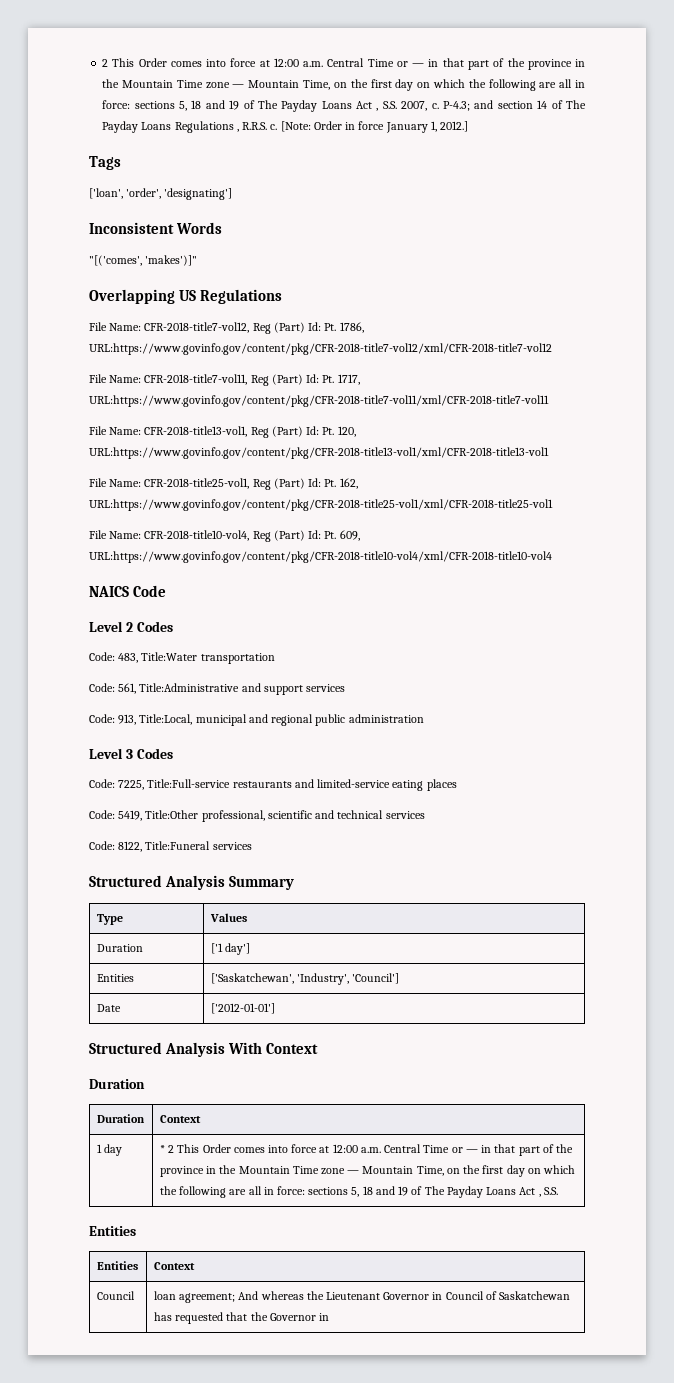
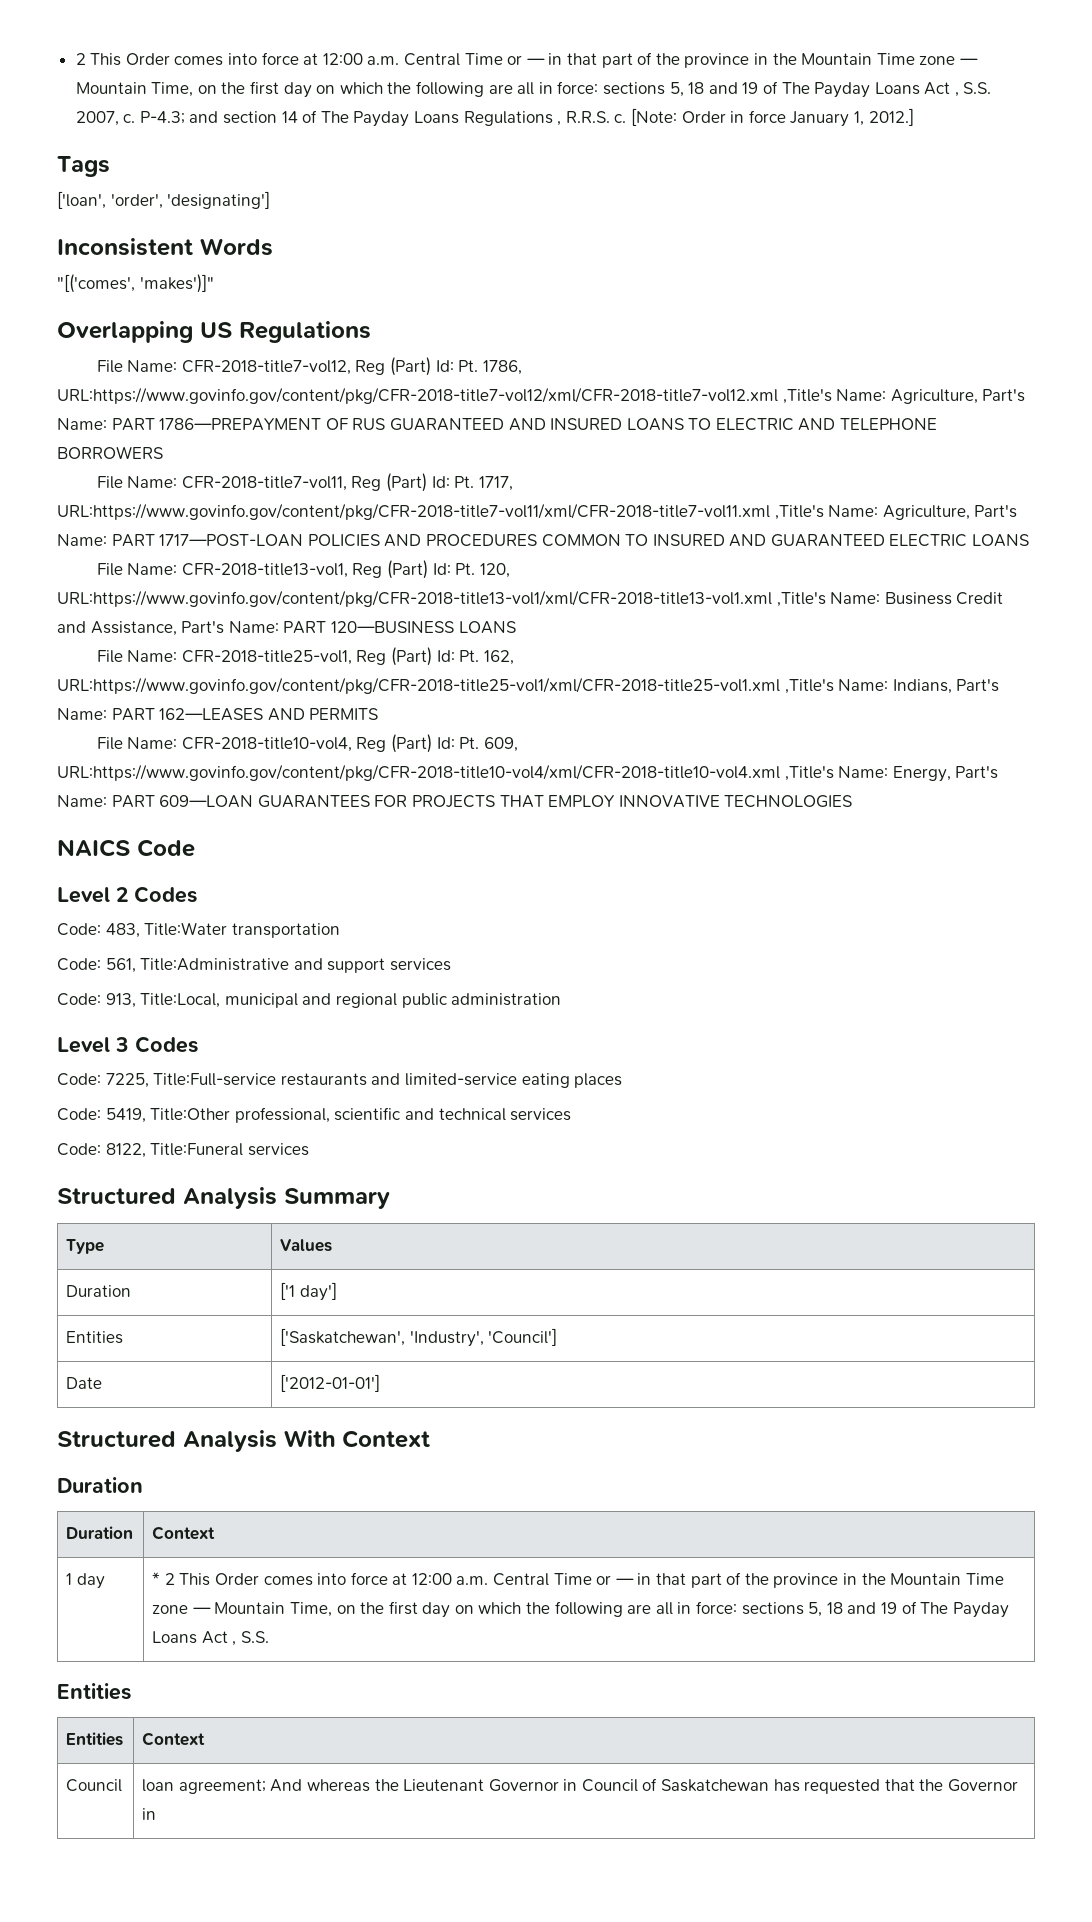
[89,343,552,355] URL:https://www.govinfo.gov/content/pkg/CFR-2018-title7-vol12/xml/CFR-2018-title7-vol12 -> [57,387,1026,404] [57,418,938,431] [57,446,163,459] URL:https://www.govinfo.gov/content/pkg/CFR-2018-title7-vol12/xml/CFR-2018-title7-vol12.xml ,Title's Name: Agriculture, Part's Name: PART 1786—PREPAYMENT OF RUS GUARANTEED AND INSURED LOANS TO ELECTRIC AND TELEPHONE BORROWERS
[89,395,549,407] URL:https://www.govinfo.gov/content/pkg/CFR-2018-title7-vol11/xml/CFR-2018-title7-vol11 -> [57,503,1018,520] [57,534,1030,547] URL:https://www.govinfo.gov/content/pkg/CFR-2018-title7-vol11/xml/CFR-2018-title7-vol11.xml ,Title's Name: Agriculture, Part's Name: PART 1717—POST-LOAN POLICIES AND PROCEDURES COMMON TO INSURED AND GUARANTEED ELECTRIC LOANS
[89,447,549,459] URL:https://www.govinfo.gov/content/pkg/CFR-2018-title13-vol1/xml/CFR-2018-title13-vol1 -> [57,590,1004,607] [57,621,516,636] URL:https://www.govinfo.gov/content/pkg/CFR-2018-title13-vol1/xml/CFR-2018-title13-vol1.xml ,Title's Name: Business Credit and Assistance, Part's Name: PART 120—BUSINESS LOANS
[89,499,553,511] URL:https://www.govinfo.gov/content/pkg/CFR-2018-title25-vol1/xml/CFR-2018-title25-vol1 -> [57,677,1000,694] [57,708,379,721] URL:https://www.govinfo.gov/content/pkg/CFR-2018-title25-vol1/xml/CFR-2018-title25-vol1.xml ,Title's Name: Indians, Part's Name: PART 162—LEASES AND PERMITS
[89,551,552,563] URL:https://www.govinfo.gov/content/pkg/CFR-2018-title10-vol4/xml/CFR-2018-title10-vol4 -> [57,764,999,782] [57,795,853,808] URL:https://www.govinfo.gov/content/pkg/CFR-2018-title10-vol4/xml/CFR-2018-title10-vol4.xml ,Title's Name: Energy, Part's Name: PART 609—LOAN GUARANTEES FOR PROJECTS THAT EMPLOY INNOVATIVE TECHNOLOGIES

